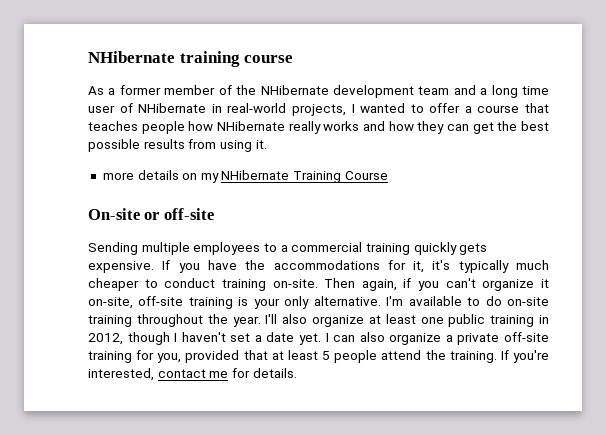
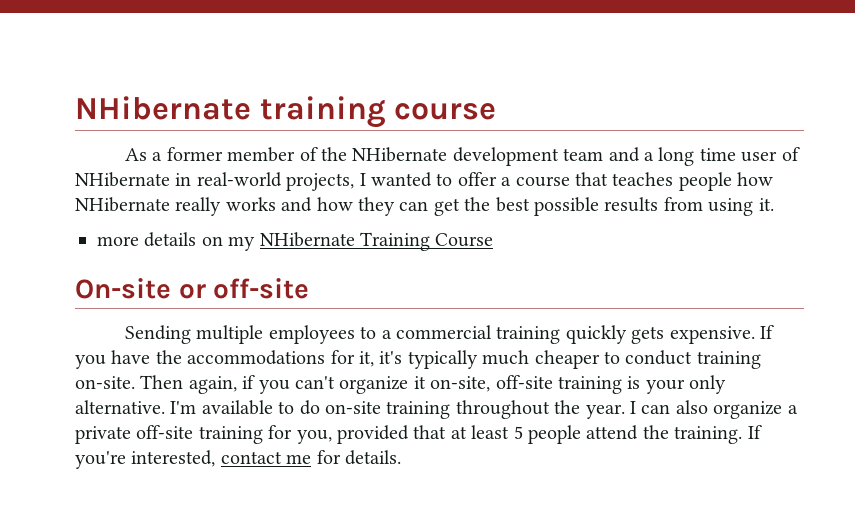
[265,314,549,327] [88,332,321,345] I'll also organize at least one public training in 2012, though I haven't set a date yet. -> (625, 411) none

